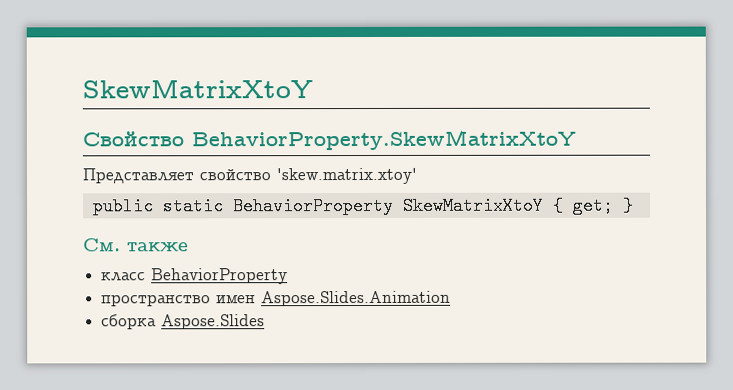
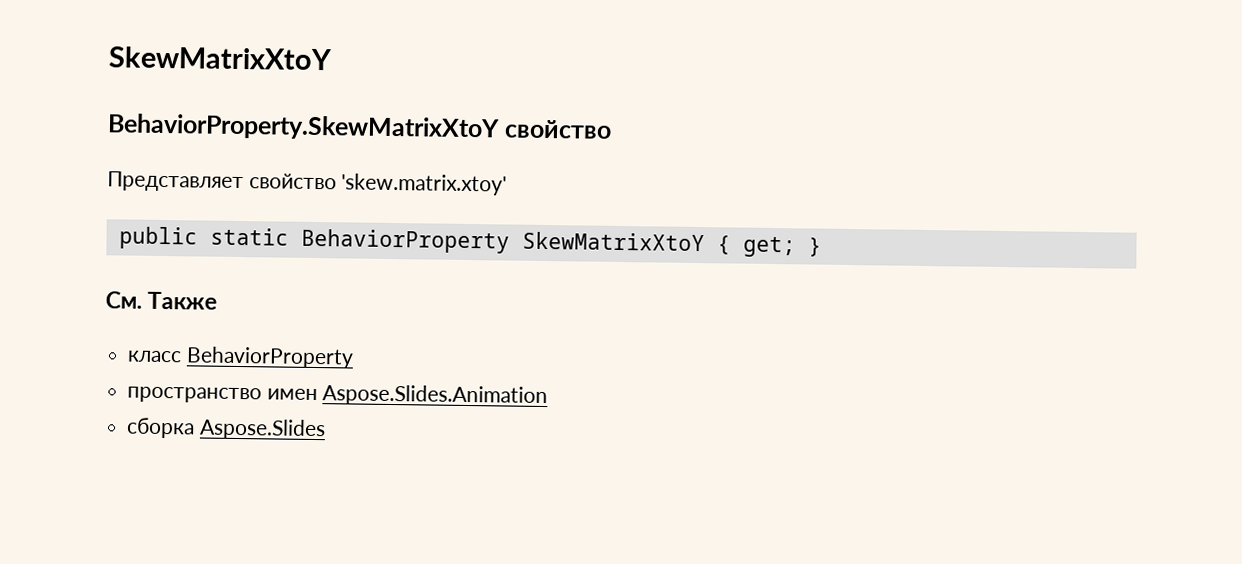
[82,131,184,147] Свойство -> (332, 58) none
(576, 140) none -> [503,119,612,139] свойство
[127,242,189,252] также -> [147,291,218,310] Также

